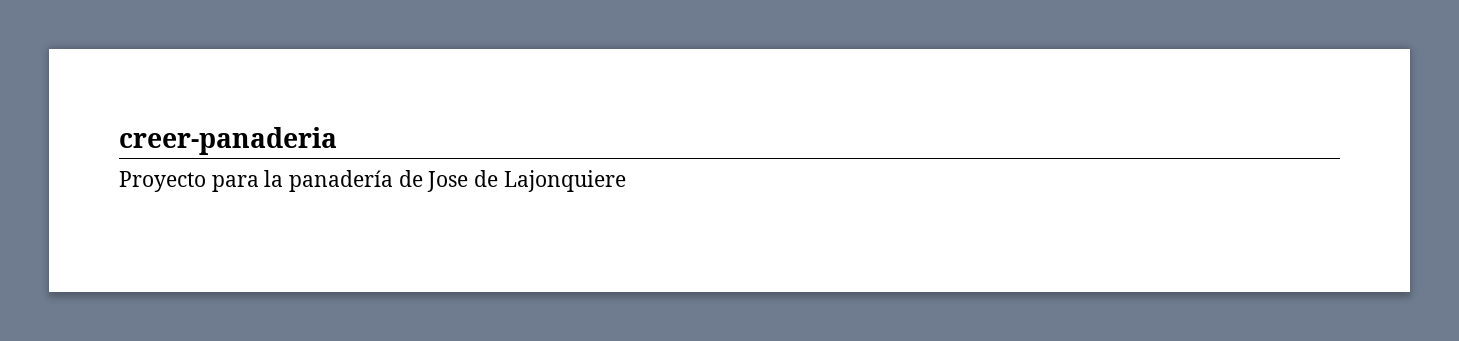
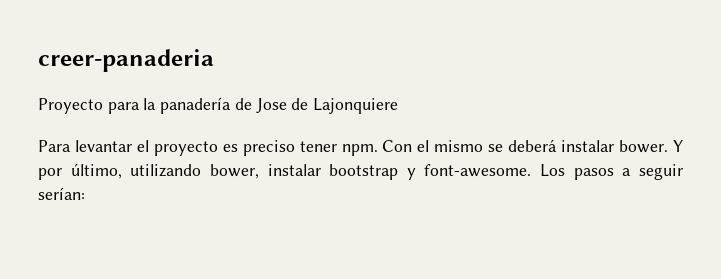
(626, 181) none -> [38,139,683,156] [38,163,683,180] [38,187,85,200] // Para levantar el proyecto es preciso tener npm. Con el mismo se deberá instalar bower. Y por último, utilizando bower, instalar bootstrap y font-awesome. Los pasos a seguir serían:

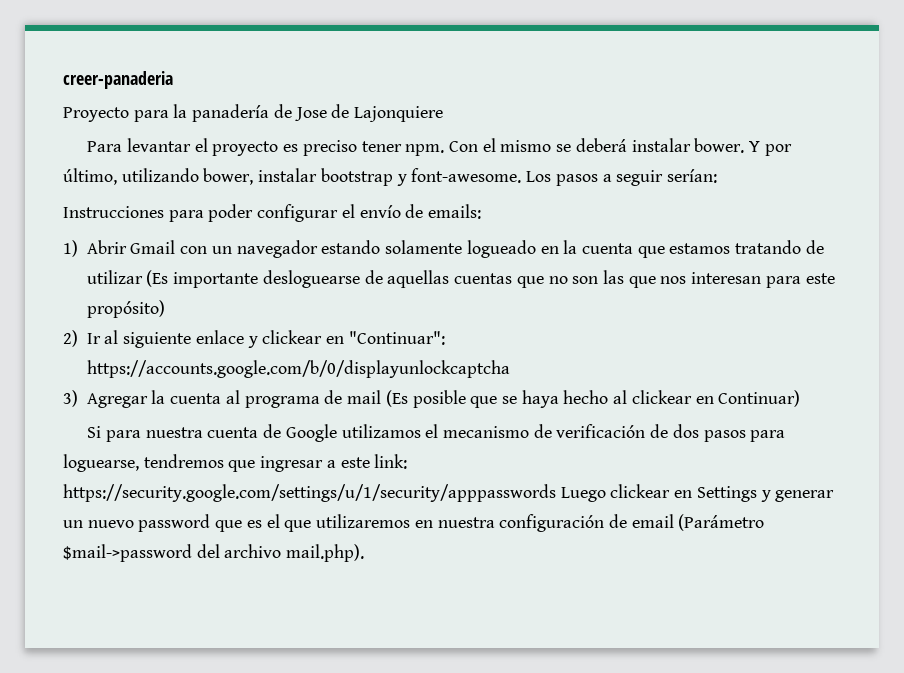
(85, 193) none -> [63,204,482,222] [63,240,824,258] [86,270,835,288] [86,300,165,318] [63,330,445,348] [86,360,510,378] [63,390,801,408] [87,424,786,442] [63,454,408,472] [63,484,835,502] [63,514,765,532] [63,544,365,562] // Instrucciones para poder configurar el envío de emails: // 1) Abrir Gmail con un navegador estando solamente logueado en la cuenta que estamos tratando de utilizar (Es importante desloguearse de aquellas cuentas que no son las que nos interesan para este propósito) // 2) Ir al siguiente enlace y clickear en "Continuar": https://accounts.google.com/b/0/displayunlockcaptcha // 3) Agregar la cuenta al programa de mail (Es posible que se haya hecho al clickear en Continuar) // Si para nuestra cuenta de Google utilizamos el mecanismo de verificación de dos pasos para loguearse, tendremos que ingresar a este link: https://security.google.com/settings/u/1/security/apppasswords Luego clickear en Settings y generar un nuevo password que es el que utilizaremos en nuestra configuración de email (Parámetro $mail->password del archivo mail.php).

